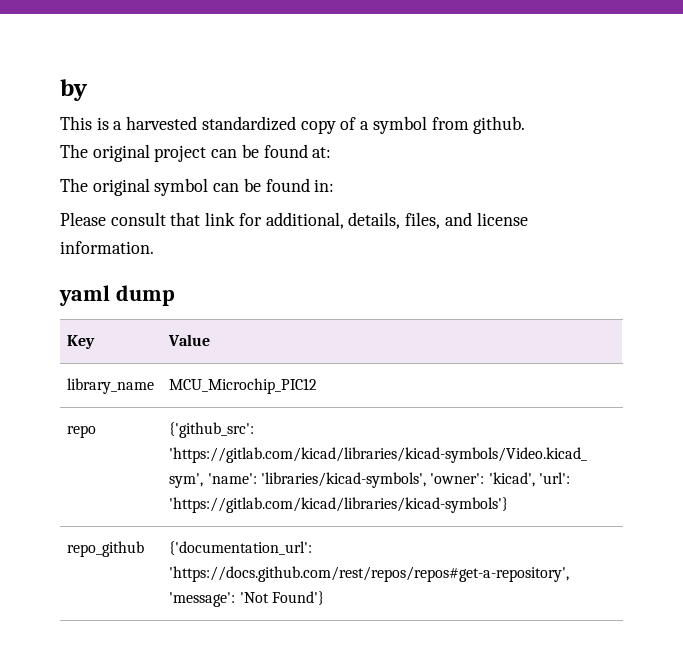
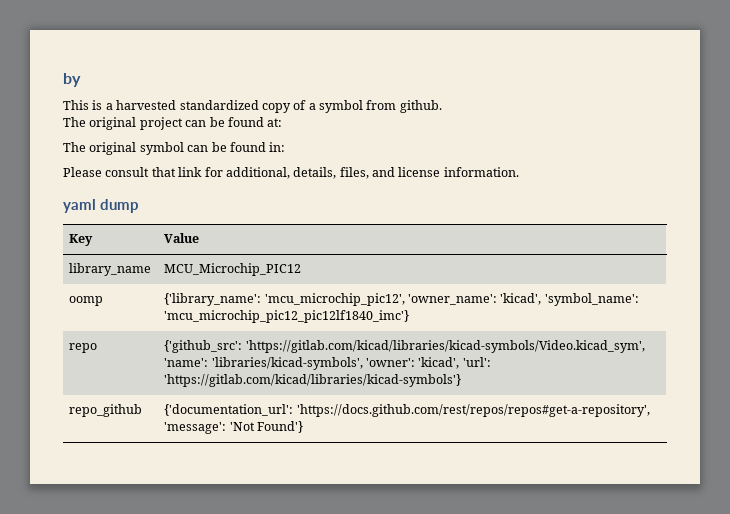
(318, 386) none -> [69,296,104,306] [164,293,639,306] [164,310,410,323] // oomp | {'library_name': 'mcu_microchip_pic12', 'owner_name': 'kicad', 'symbol_name': 'mcu_microchip_pic12_pic12lf1840_imc'}

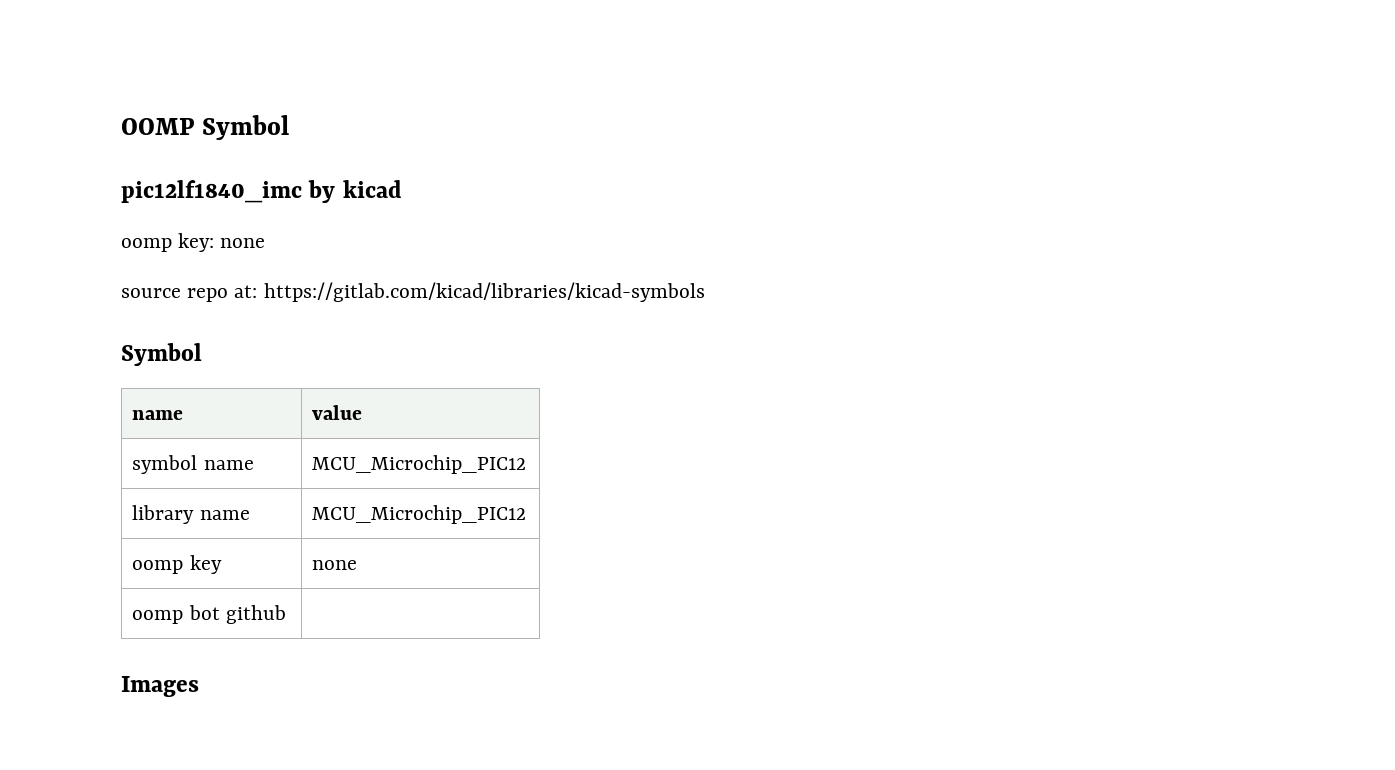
[63,73,81,87] [63,100,442,113] [63,117,283,130] [63,142,286,155] [63,167,519,179] [63,199,139,213] [69,234,94,246] [164,233,200,243] [69,263,152,276] [164,263,302,276] [69,296,104,306] [164,293,639,306] [164,310,410,323] [69,343,98,353] [164,340,645,353] [164,357,491,370] [164,374,462,387] [69,404,143,417] [164,404,650,417] [164,421,304,434] by // This is a harvested standardized copy of a symbol from github. // The original project can be found at: // The original symbol can be found in: // Please consult that link for additional, details, files, and license information. // yaml dump // Key | Value // library_name | MCU_Microchip_PIC12 // oomp | {'library_name': 'mcu_microchip_pic12', 'owner_name': 'kicad', 'symbol_name': 'mcu_microchip_pic12_pic12lf1840_imc'} // repo | {'github_src': 'https://gitlab.com/kicad/libraries/kicad-symbols/Video.kicad_sym', 'name': 'libraries/kicad-symbols', 'owner': 'kicad', 'url': 'https://gitlab.com/kicad/libraries/kicad-symbols'} // repo_github | {'documentation_url': 'https://docs.github.com/rest/repos/repos#get-a-repository', 'message': 'Not Found'} -> [121,115,289,140] [121,180,402,203] [121,233,266,252] [121,282,705,302] [121,343,202,366] [132,410,184,420] [312,405,363,420] [132,455,254,474] [312,455,527,474] [132,505,250,524] [312,505,527,524] [132,555,222,574] [312,560,358,570] [132,605,286,624] [121,676,199,697] OOMP Symbol // pic12lf1840_imc by kicad // oomp key: none // source repo at: https://gitlab.com/kicad/libraries/kicad-symbols // Symbol // name | value // symbol name | MCU_Microchip_PIC12 // library name | MCU_Microchip_PIC12 // oomp key | none // oomp bot github | // Images

